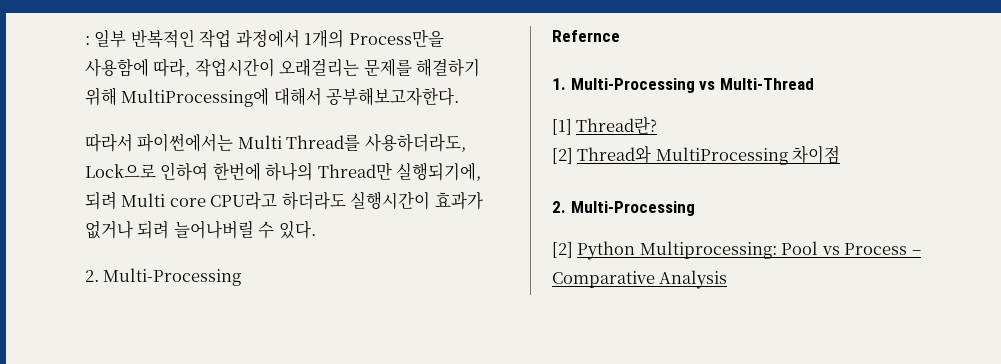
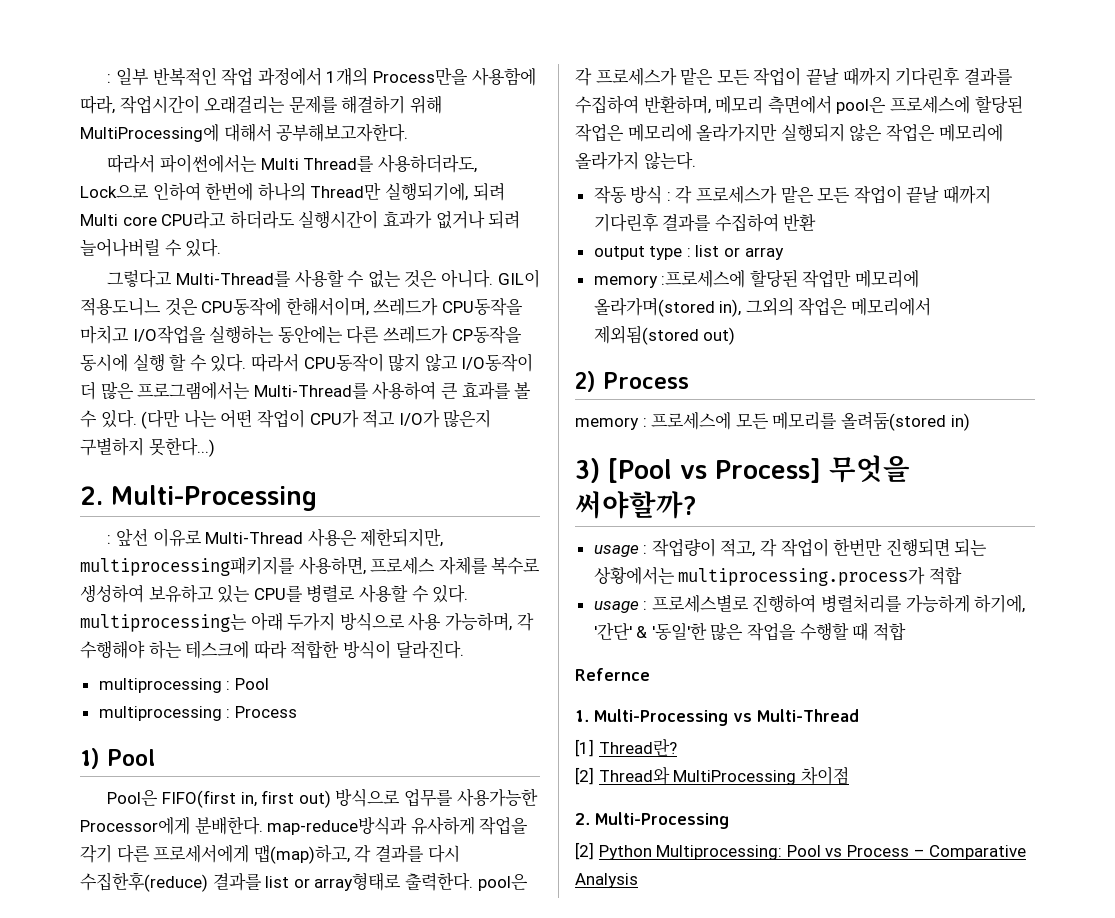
[85,268,242,286] 2. Multi-Processing -> [107,269,540,288] [80,297,523,316] [80,325,522,344] [80,353,534,372] [80,381,532,400] [80,409,492,429] [80,437,215,457] [80,485,317,511] [107,528,444,547] [80,556,541,576] [80,584,469,603] [80,612,534,632] [80,640,464,659] [98,678,269,693] [98,706,297,721] [80,748,155,769] [107,788,538,808] [80,816,529,835] [80,844,460,864] [80,872,528,892] [575,67,1013,86] [575,95,1023,114] [575,123,1003,142] [575,151,696,170] [593,185,992,204] [593,213,817,232] [593,245,784,260] [593,269,920,288] [593,297,932,317] [593,325,736,345] [575,371,689,392] [575,412,970,431] [575,455,910,483] [575,491,697,519] [593,538,988,557] [593,566,962,586] [593,594,1026,613] [593,622,906,641] 그렇다고 Multi-Thread를 사용할 수 없는 것은 아니다. GIL이 적용도니느 것은 CPU동작에 한해서이며, 쓰레드가 CPU동작을 마치고 I/O작업을 실행하는 동안에는 다른 쓰레드가 CP동작을 동시에 실행 할 수 있다. 따라서 CPU동작이 많지 않고 I/O동작이 더 많은 프로그램에서는 Multi-Thread를 사용하여 큰 효과를 볼 수 있다. (다만 나는 어떤 작업이 CPU가 적고 I/O가 많은지 구별하지 못한다...) // 2. Multi-Processing // : 앞선 이유로 Multi-Thread 사용은 제한되지만, multiprocessing패키지를 사용하면, 프로세스 자체를 복수로 생성하여 보유하고 있는 CPU를 병렬로 사용할 수 있다. multiprocessing는 아래 두가지 방식으로 사용 가능하며, 각 수행해야 하는 테스크에 따라 적합한 방식이 달라진다. // multiprocessing : Pool // multiprocessing : Process // 1) Pool // Pool은 FIFO(first in, first out) 방식으로 업무를 사용가능한 Processor에게 분배한다. map-reduce방식과 유사하게 작업을 각기 다른 프로세서에게 맵(map)하고, 각 결과를 다시 수집한후(reduce) 결과를 list or array형태로 출력한다. pool은 각 프로세스가 맡은 모든 작업이 끝날 때까지 기다린후 결과를 수집하여 반환하며, 메모리 측면에서 pool은 프로세스에 할당된 작업은 메모리에 올라가지만 실행되지 않은 작업은 메모리에 올라가지 않는다. // 작동 방식 : 각 프로세스가 맡은 모든 작업이 끝날 때까지 기다린후 결과를 수집하여 반환 // output type : list or array // memory :프로세스에 할당된 작업만 메모리에 올라가며(stored in), 그외의 작업은 메모리에서 제외됨(stored out) // 2) Process // memory : 프로세스에 모든 메모리를 올려둠(stored in) // 3) [Pool vs Process] 무엇을 써야할까? // usage : 작업량이 적고, 각 작업이 한번만 진행되면 되는 상황에서는 multiprocessing.process가 적합 // usage : 프로세스별로 진행하여 병렬처리를 가능하게 하기에, '간단' & '동일'한 많은 작업을 수행할 때 적합

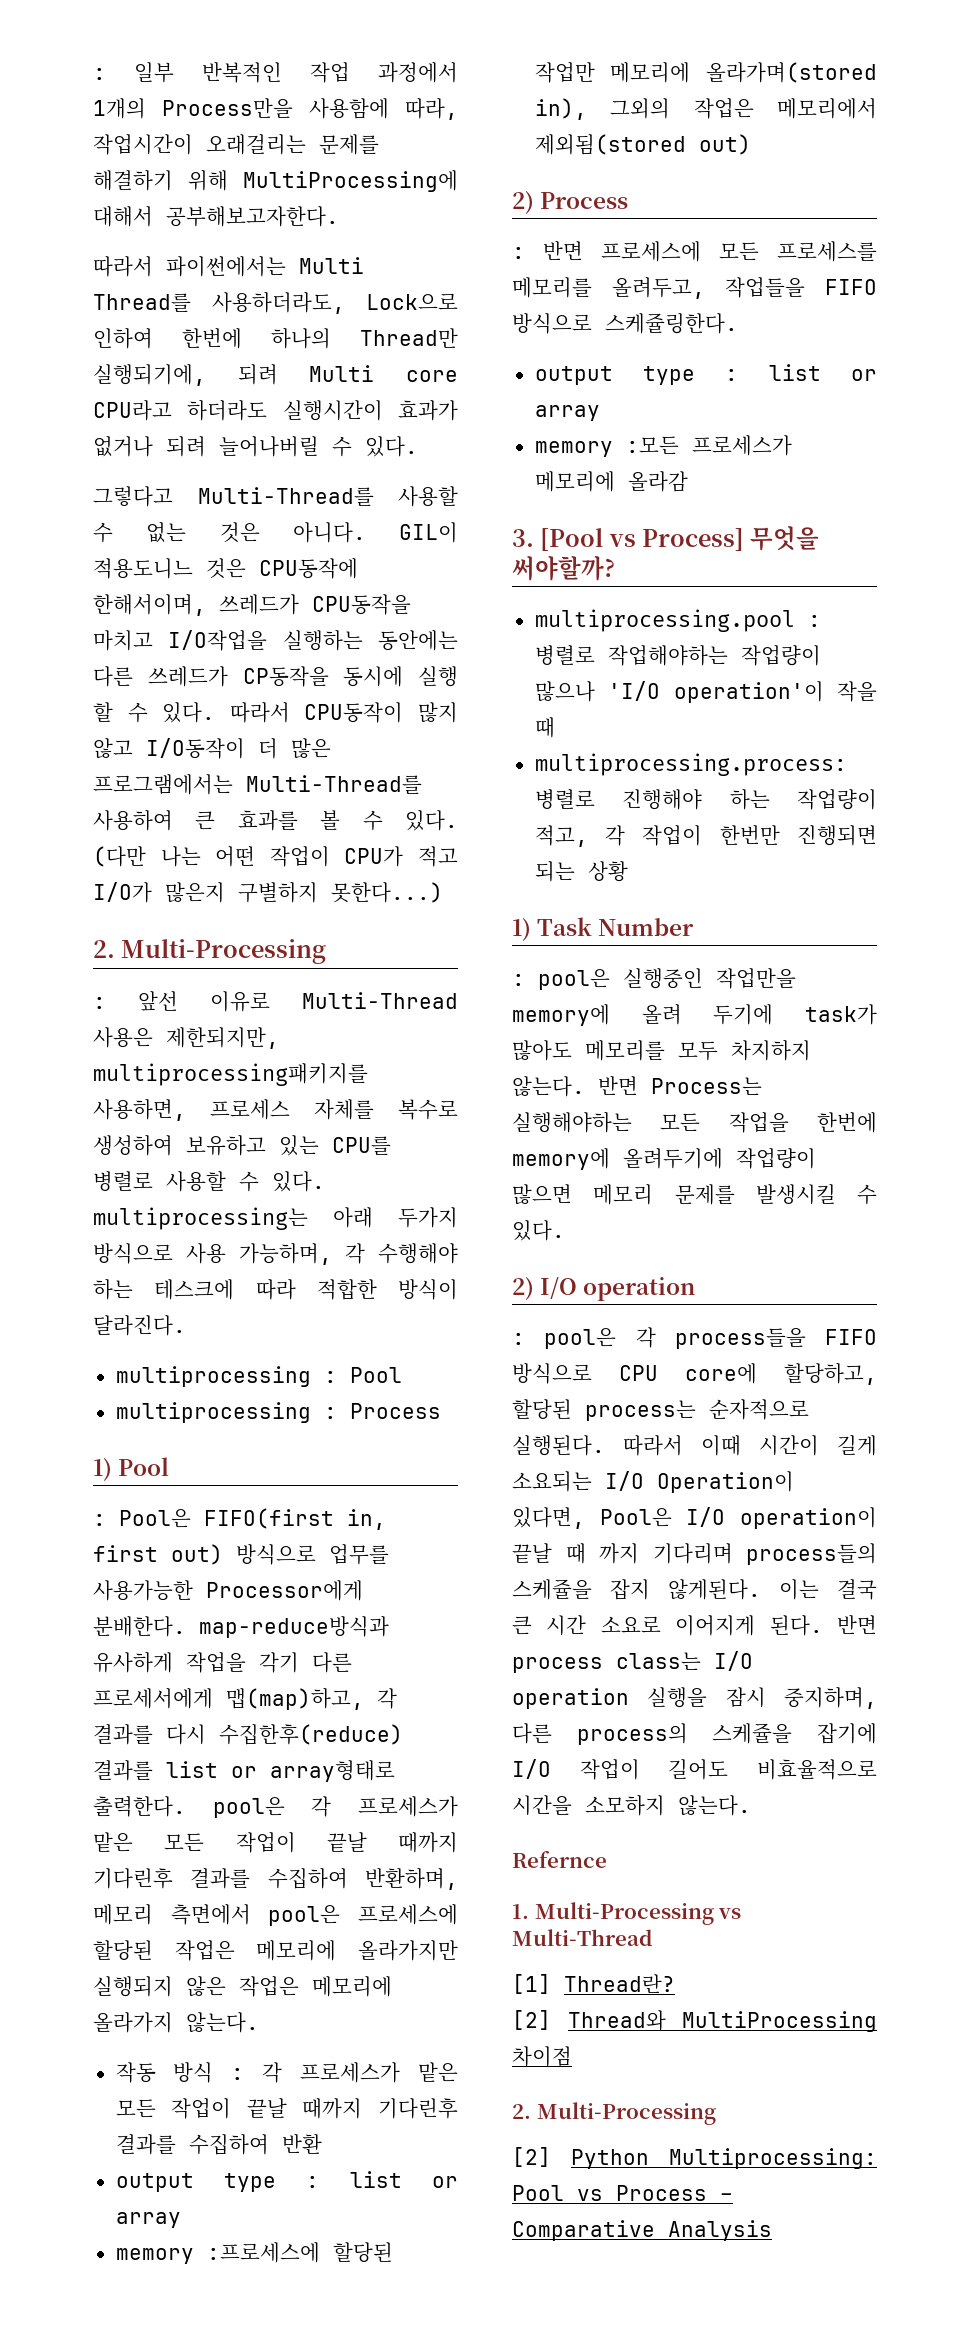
(155, 757) none -> [93,1514,106,1526] :
[575,412,970,431] [575,458,600,483] memory : 프로세스에 모든 메모리를 올려둠(stored in) // 3) -> [512,241,877,262] [512,277,877,299] [512,313,738,334] [534,364,877,385] [534,405,600,421] [534,435,792,457] [534,471,688,492] [512,529,534,547] : 반면 프로세스에 모든 프로세스를 메모리를 올려두고, 작업들을 FIFO 방식으로 스케쥴링한다. // output type : list or array // memory :모든 프로세스가 메모리에 올라감 // 3.
[593,545,648,557] usage : -> [534,609,821,632] [534,645,821,666] [534,681,877,703] [534,717,555,738] [534,753,847,776] [534,789,770,810] multiprocessing.pool : 병렬로 작업해야하는 작업량이 많으나 'I/O operation'이 작을 때 // multiprocessing.process: 병렬로 진행해야 하는
[593,566,962,586] [593,594,1026,613] [593,622,906,641] 상황에서는 multiprocessing.process가 적합 // usage : 프로세스별로 진행하여 병렬처리를 가능하게 하기에, '간단' & '동일'한 많은 작업을 수행할 때 적합 -> [587,861,628,882] [512,917,695,941] [512,968,796,990] [512,1004,877,1026] [512,1040,811,1061] [512,1076,762,1097] [512,1112,877,1133] [512,1148,816,1170] [512,1184,877,1205] [512,1220,565,1241] [512,1276,696,1301] [512,1327,877,1349] [512,1363,877,1385] [512,1399,809,1421] [512,1435,877,1456] [512,1471,794,1493] [512,1507,877,1529] [512,1543,877,1565] [512,1579,877,1600] [512,1615,877,1636] [512,1651,753,1673] [512,1687,877,1709] [512,1723,877,1745] [512,1759,877,1780] [512,1795,751,1816] 상황 // 1) Task Number // : pool은 실행중인 작업만을 memory에 올려 두기에 task가 많아도 메모리를 모두 차지하지 않는다. 반면 Process는 실행해야하는 모든 작업을 한번에 memory에 올려두기에 작업량이 많으면 메모리 문제를 발생시킬 수 있다. // 2) I/O operation // : pool은 각 process들을 FIFO 방식으로 CPU core에 할당하고, 할당된 process는 순자적으로 실행된다. 따라서 이때 시간이 길게 소요되는 I/O Operation이 있다면, Pool은 I/O operation이 끝날 때 까지 기다리며 process들의 스케쥴을 잡지 않게된다. 이는 결국 큰 시간 소요로 이어지게 된다. 반면 process class는 I/O operation 실행을 잠시 중지하며, 다른 process의 스케쥴을 잡기에 I/O 작업이 길어도 비효율적으로 시간을 소모하지 않는다.

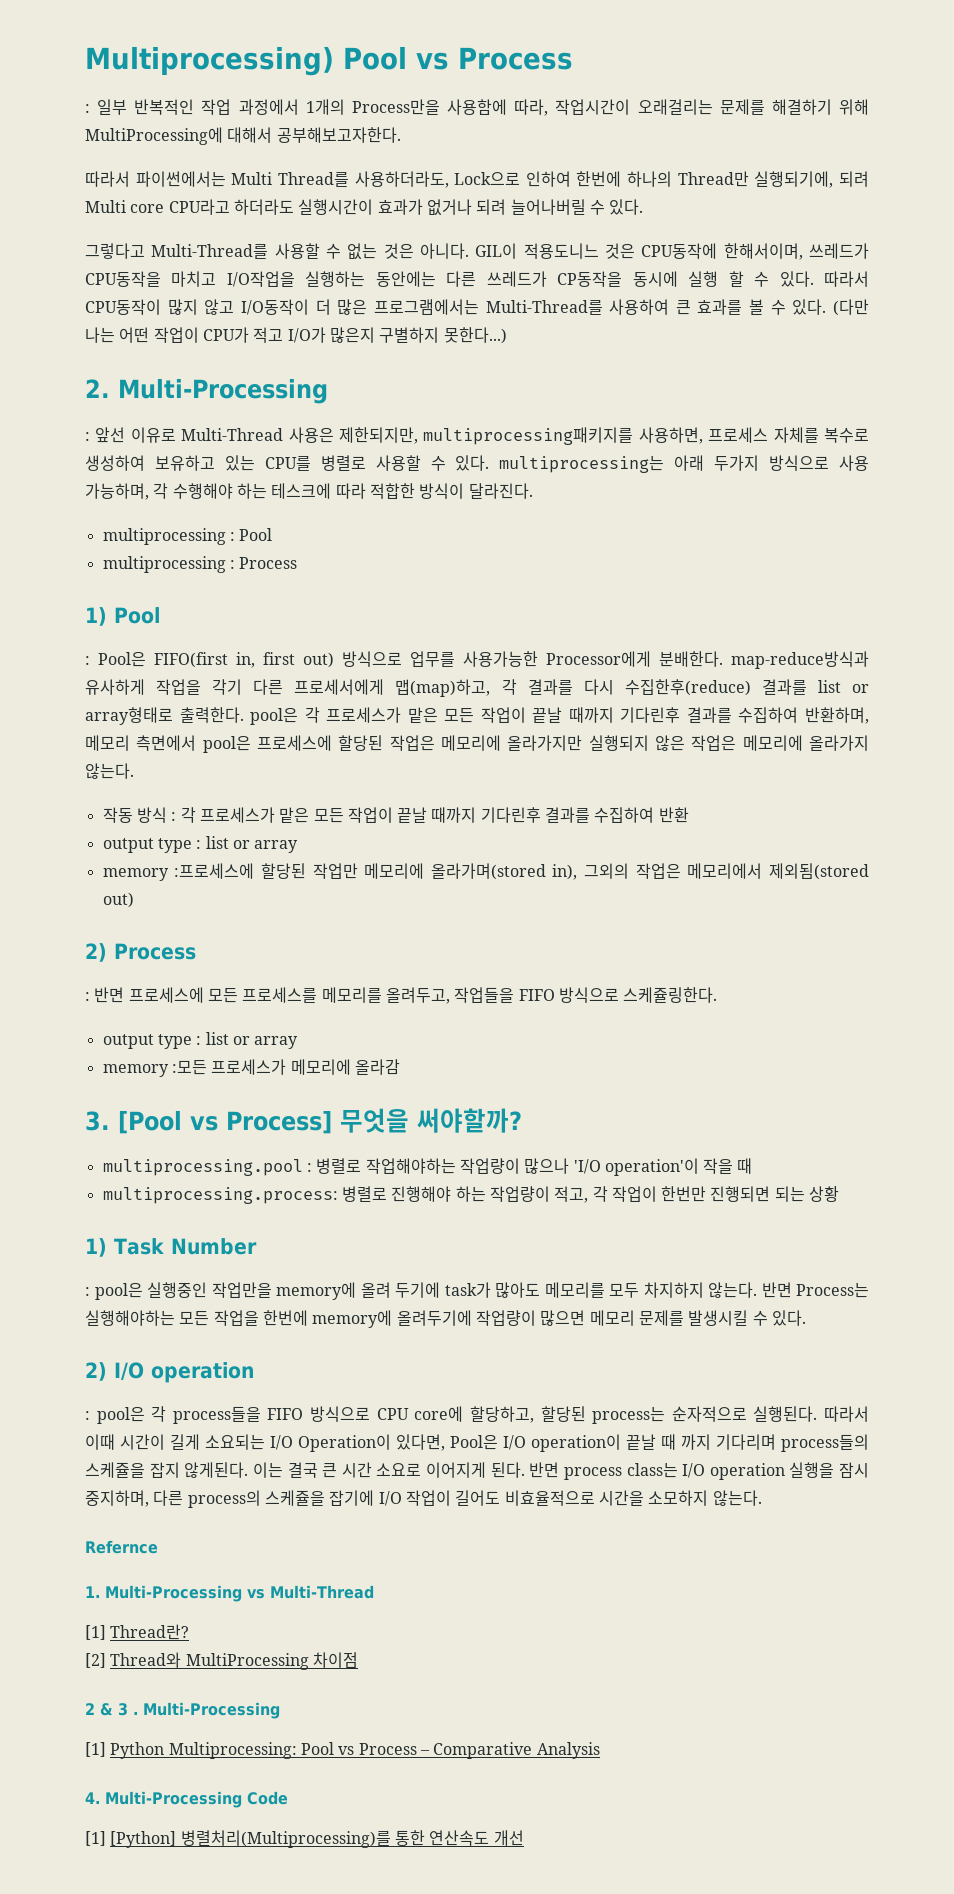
(93, 74) none -> [85,46,573,76] Multiprocessing) Pool vs Process //
[512,2102,716,2125] [512,2147,551,2167] 2. Multi-Processing // [2] -> [85,1702,280,1719] [85,1742,106,1757] 2 & 3 . Multi-Processing // [1]
(772, 2230) none -> [85,1791,288,1808] [85,1830,524,1848] // 4. Multi-Processing Code // [1] [Python] 병렬처리(Multiprocessing)를 통한 연산속도 개선

